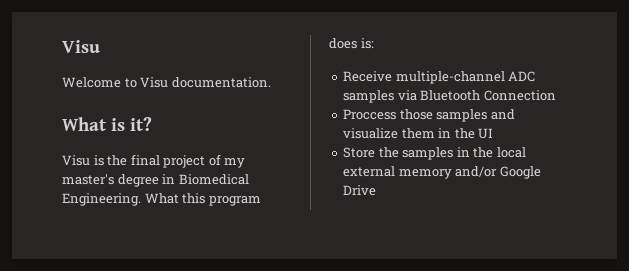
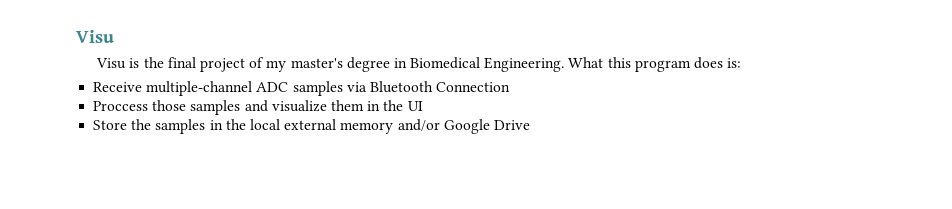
[62,40,100,53] [62,77,271,88] [62,117,153,131] Visu // Welcome to Visu documentation. // What is it? -> [76,30,114,43] Visu

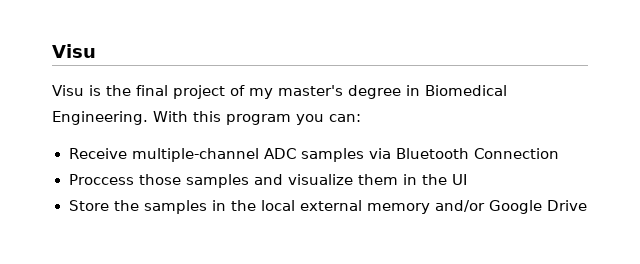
[568,57,604,68] What -> [153,111,188,122] With
[694,57,742,69] does is: -> [296,114,361,125] you can:

